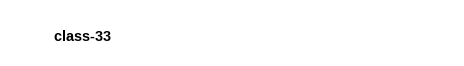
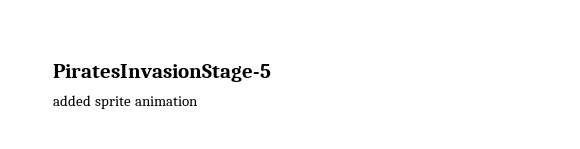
[54,30,111,41] class-33 -> [53,64,271,82] [53,95,198,109] PiratesInvasionStage-5 // added sprite animation

